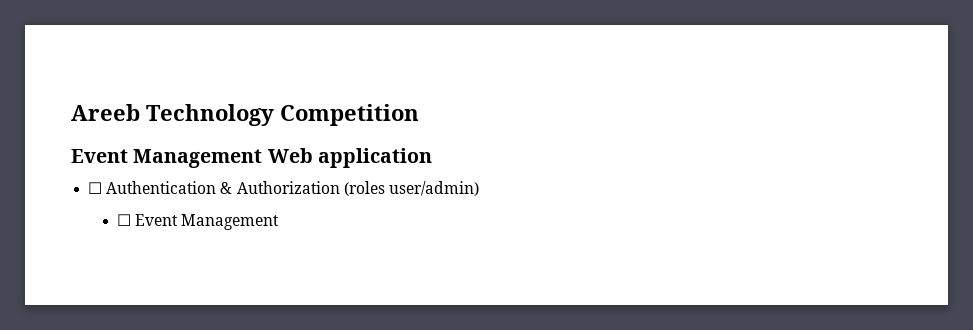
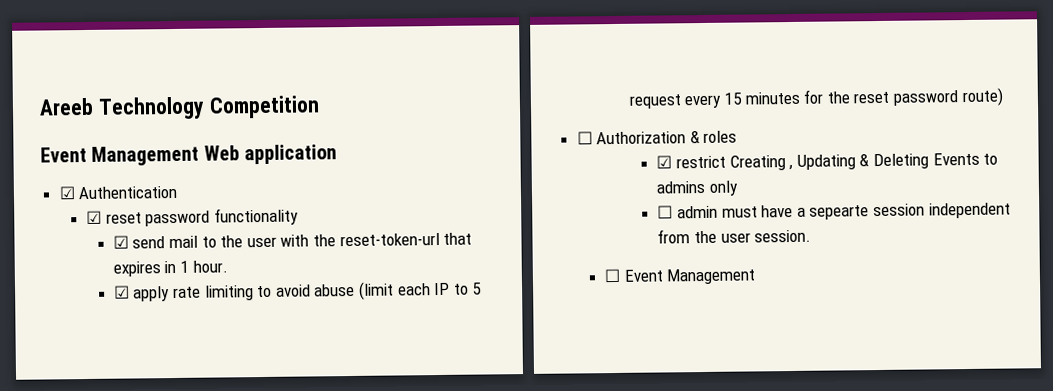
[88,181,479,196] ☐ Authentication & Authorization (roles user/admin) -> [58,185,179,200] [86,207,300,227] [112,232,473,249] [112,260,228,277] [112,281,483,302] [628,87,1004,109] [576,130,738,145] [656,152,999,171] [656,180,740,196] [657,202,1011,220] [657,229,812,244] ☑ Authentication // ☑ reset password functionality // ☑ send mail to the user with the reset-token-url that expires in 1 hour. // ☑ apply rate limiting to avoid abuse (limit each IP to 5 request every 15 minutes for the reset password route) // ☐ Authorization & roles // ☑ restrict Creating , Updating & Deleting Events to admins only // ☐ admin must have a sepearte session independent from the user session.

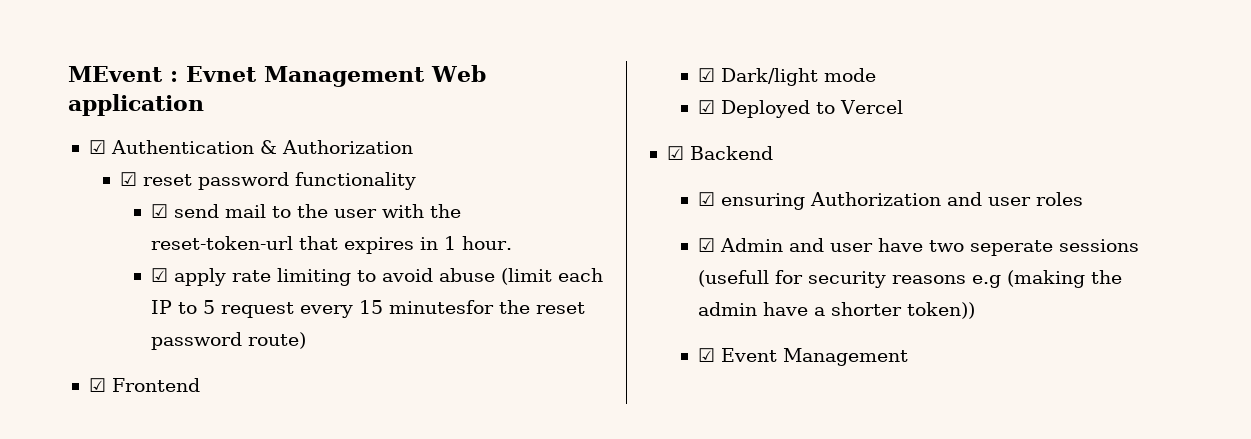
[39,95,320,120] [40,146,87,163] Areeb Technology Competition // Event -> [68,66,257,82] MEvent : Evnet
(179, 192) none -> [259,140,413,154] & Authorization
[744,89,824,105] minutes for -> [388,300,494,314] minutesfor
[576,130,738,145] [656,152,999,171] [656,180,740,196] [657,202,1011,220] [657,229,812,244] [604,268,621,283] ☐ Authorization & roles // ☑ restrict Creating , Updating & Deleting Events to admins only // ☐ admin must have a sepearte session independent from the user session. // ☐ -> [88,378,200,392] [697,68,876,86] [697,100,903,118] [666,146,773,160] [697,192,1083,210] [697,238,1139,256] [697,270,1122,288] [697,302,975,319] [697,348,715,362] ☑ Frontend // ☑ Dark/light mode // ☑ Deployed to Vercel // ☑ Backend // ☑ ensuring Authorization and user roles // ☑ Admin and user have two seperate sessions (usefull for security reasons e.g (making the admin have a shorter token)) // ☑

